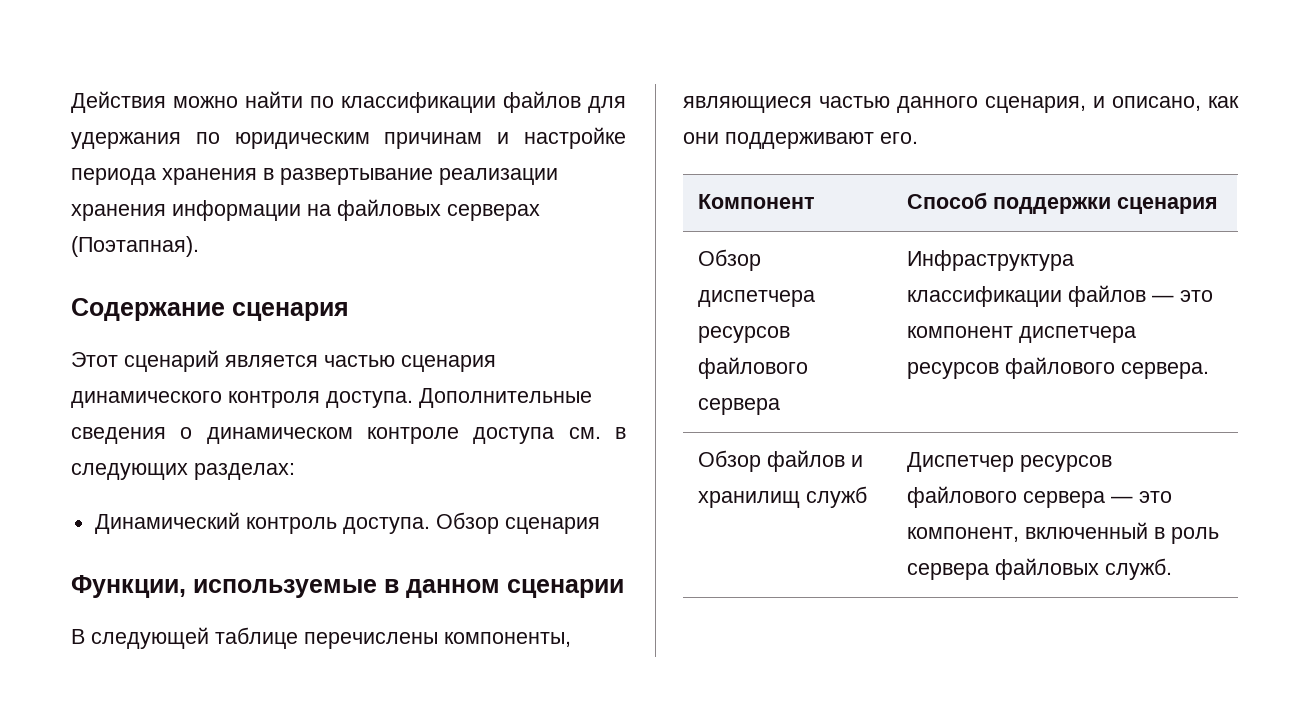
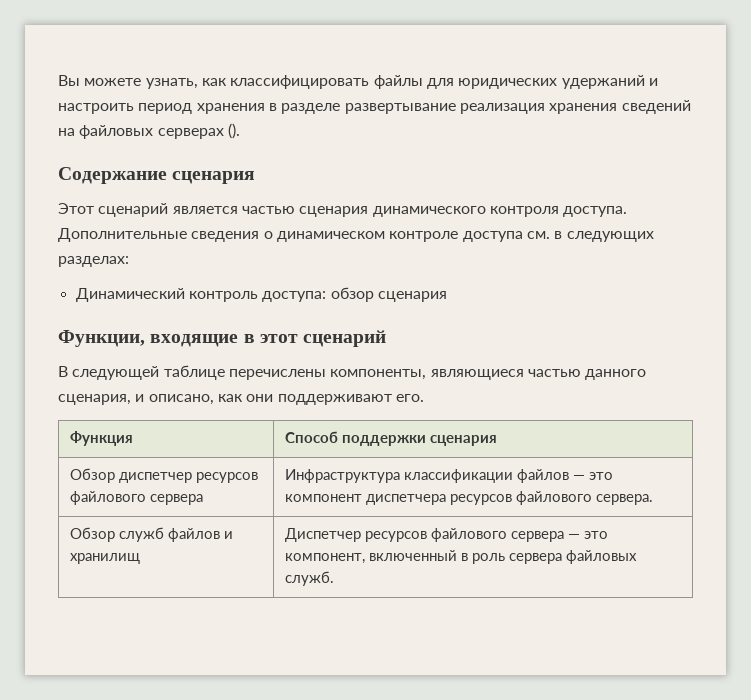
[71,91,626,113] [71,127,626,149] [71,168,558,185] [71,200,301,221] Действия можно найти по классификации файлов для удержания по юридическим причинам и настройке периода хранения в развертывание реализации хранения информации -> [58,75,658,89] [58,100,691,114] Вы можете узнать, как классифицировать файлы для юридических удержаний и настроить период хранения в разделе развертывание реализация хранения сведений
[71,236,199,257] (Поэтапная). -> [227,123,240,139] ().
[342,512,499,534] доступа. Обзор -> [262,287,374,302] доступа: обзор
[193,579,624,598] используемые в данном сценарии -> [150,330,387,347] входящие в этот сценарий
[698,194,816,209] Компонент -> [70,431,134,446] Функция
[698,290,816,307] диспетчера -> [119,472,193,483] диспетчер
(762, 461) none -> [119,527,165,542] служб
[806,486,868,508] служб -> (141, 558) none

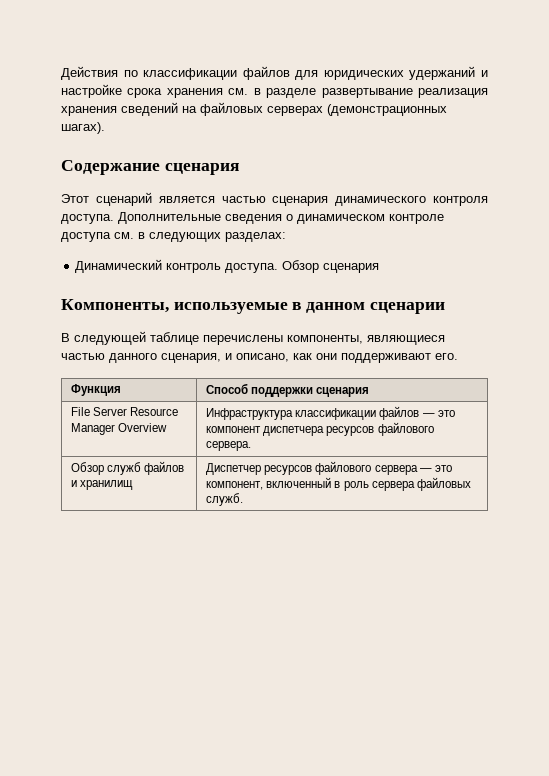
[58,75,658,89] [58,103,265,114] Вы можете узнать, как классифицировать файлы для юридических удержаний и настроить период хранения -> [61,66,488,80] [61,84,249,98] Действия по классификации файлов для юридических удержаний и настройке срока хранения см.
[227,123,240,139] (). -> [327,104,447,116] [61,122,105,134] (демонстрационных шагах).
[262,287,447,302] [58,330,387,347] доступа: обзор сценария // Функции, входящие в этот сценарий -> [225,260,380,273] [61,299,445,314] доступа. Обзор сценария // Компоненты, используемые в данном сценарии
[70,468,259,483] [70,491,204,505] Обзор диспетчер ресурсов файлового сервера -> [71,407,179,416] [71,423,168,435] File Server Resource Manager Overview

